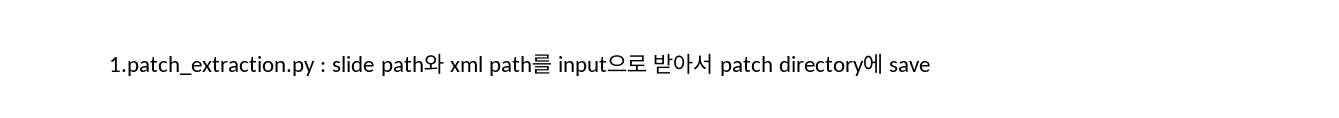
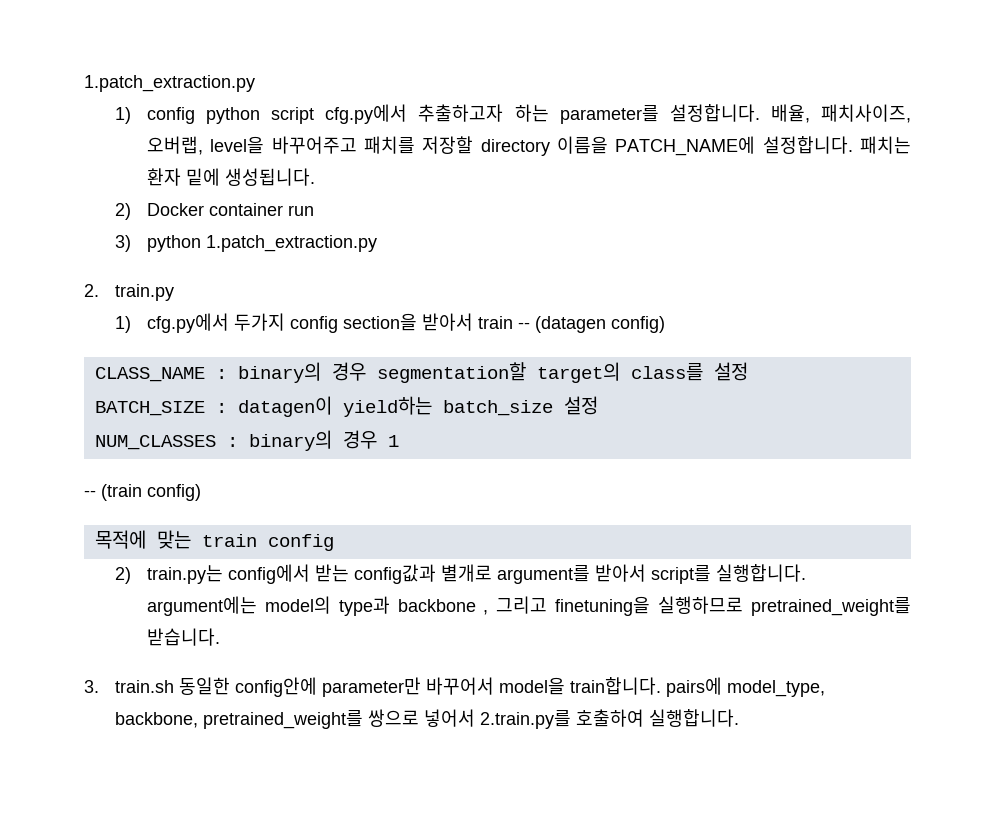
[109,53,931,76] 1.patch_extraction.py : slide path와 xml path를 input으로 받아서 patch directory에 save -> [84,75,255,92] [115,104,911,124] [146,136,912,156] [146,168,315,186] [115,203,314,220] [115,235,377,252] [84,284,175,301] [115,313,665,333] [94,362,748,383] [94,396,598,417] [94,430,399,451] [84,484,201,501] [94,530,334,551] [115,564,806,584] [146,596,912,616] [146,628,220,646] [84,677,826,697] [115,709,740,729] 1.patch_extraction.py // 1) config python script cfg.py에서 추출하고자 하는 parameter를 설정합니다. 배율, 패치사이즈, 오버랩, level을 바꾸어주고 패치를 저장할 directory 이름을 PATCH_NAME에 설정합니다. 패치는 환자 밑에 생성됩니다. // 2) Docker container run // 3) python 1.patch_extraction.py // 2. train.py // 1) cfg.py에서 두가지 config section을 받아서 train -- (datagen config) // CLASS_NAME : binary의 경우 segmentation할 target의 class를 설정 // BATCH_SIZE : datagen이 yield하는 batch_size 설정 // NUM_CLASSES : binary의 경우 1 // -- (train config) // 목적에 맞는 train config // 2) train.py는 config에서 받는 config값과 별개로 argument를 받아서 script를 실행합니다. argument에는 model의 type과 backbone , 그리고 finetuning을 실행하므로 pretrained_weight를 받습니다. // 3. train.sh 동일한 config안에 parameter만 바꾸어서 model을 train합니다. pairs에 model_type, backbone, pretrained_weight를 쌍으로 넣어서 2.train.py를 호출하여 실행합니다.

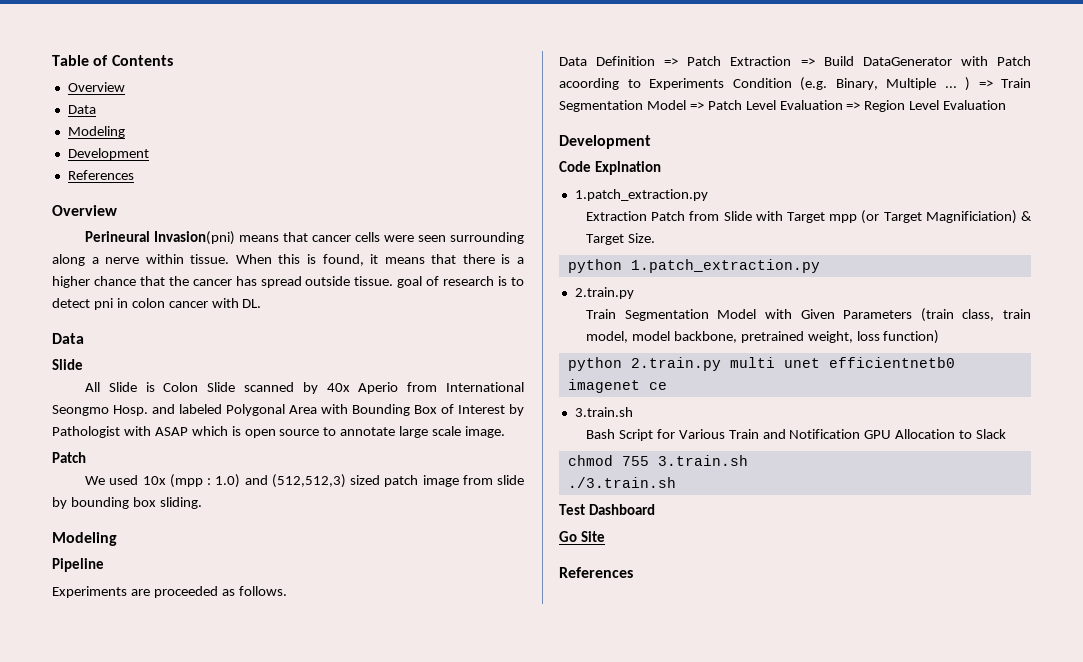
[84,75,255,92] [115,104,911,124] [146,136,912,156] [146,168,315,186] [115,203,314,220] [115,235,377,252] [84,284,175,301] [115,313,665,333] [94,362,748,383] [94,396,598,417] [94,430,399,451] [84,484,201,501] [94,530,334,551] [115,564,806,584] [146,596,912,616] [146,628,220,646] [84,677,826,697] [115,709,740,729] 1.patch_extraction.py // 1) config python script cfg.py에서 추출하고자 하는 parameter를 설정합니다. 배율, 패치사이즈, 오버랩, level을 바꾸어주고 패치를 저장할 directory 이름을 PATCH_NAME에 설정합니다. 패치는 환자 밑에 생성됩니다. // 2) Docker container run // 3) python 1.patch_extraction.py // 2. train.py // 1) cfg.py에서 두가지 config section을 받아서 train -- (datagen config) // CLASS_NAME : binary의 경우 segmentation할 target의 class를 설정 // BATCH_SIZE : datagen이 yield하는 batch_size 설정 // NUM_CLASSES : binary의 경우 1 // -- (train config) // 목적에 맞는 train config // 2) train.py는 config에서 받는 config값과 별개로 argument를 받아서 script를 실행합니다. argument에는 model의 type과 backbone , 그리고 finetuning을 실행하므로 pretrained_weight를 받습니다. // 3. train.sh 동일한 config안에 parameter만 바꾸어서 model을 train합니다. pairs에 model_type, backbone, pretrained_weight를 쌍으로 넣어서 2.train.py를 호출하여 실행합니다. -> [52,55,173,66] [67,82,125,92] [67,105,96,114] [67,126,125,138] [67,148,149,160] [67,170,134,180] [52,205,117,216] [85,231,524,245] [52,254,524,266] [52,276,524,288] [52,298,262,310] [52,333,84,344] [52,359,83,370] [85,382,524,394] [52,404,524,416] [52,426,506,438] [52,452,86,463] [85,474,524,488] [52,497,202,509] [52,532,117,546] [52,558,104,572] [52,586,287,598] [559,56,1031,66] [559,77,1031,91] [559,100,1007,112] [559,135,651,149] [559,161,661,175] [574,189,708,201] [585,210,1032,224] [585,233,655,245] [567,259,820,273] [574,287,634,299] [585,308,1031,322] [585,330,940,344] [567,357,955,371] [567,379,667,393] [574,407,633,417] [585,429,1007,441] [567,455,748,466] [567,477,676,488] [559,504,655,515] [559,531,605,542] [559,567,633,578] Table of Contents // Overview // Data // Modeling // Development // References // Overview // Perineural Invasion(pni) means that cancer cells were seen surrounding along a nerve within tissue. When this is found, it means that there is a higher chance that the cancer has spread outside tissue. goal of research is to detect pni in colon cancer with DL. // Data // Slide // All Slide is Colon Slide scanned by 40x Aperio from International Seongmo Hosp. and labeled Polygonal Area with Bounding Box of Interest by Pathologist with ASAP which is open source to annotate large scale image. // Patch // We used 10x (mpp : 1.0) and (512,512,3) sized patch image from slide by bounding box sliding. // Modeling // Pipeline // Experiments are proceeded as follows. // Data Definition => Patch Extraction => Build DataGenerator with Patch acoording to Experiments Condition (e.g. Binary, Multiple ... ) => Train Segmentation Model => Patch Level Evaluation => Region Level Evaluation // Development // Code Explnation // 1.patch_extraction.py // Extraction Patch from Slide with Target mpp (or Target Magnificiation) & Target Size. // python 1.patch_extraction.py // 2.train.py // Train Segmentation Model with Given Parameters (train class, train model, model backbone, pretrained weight, loss function) // python 2.train.py multi unet efficientnetb0 imagenet ce // 3.train.sh // Bash Script for Various Train and Notification GPU Allocation to Slack // chmod 755 3.train.sh // ./3.train.sh // Test Dashboard // Go Site // References

